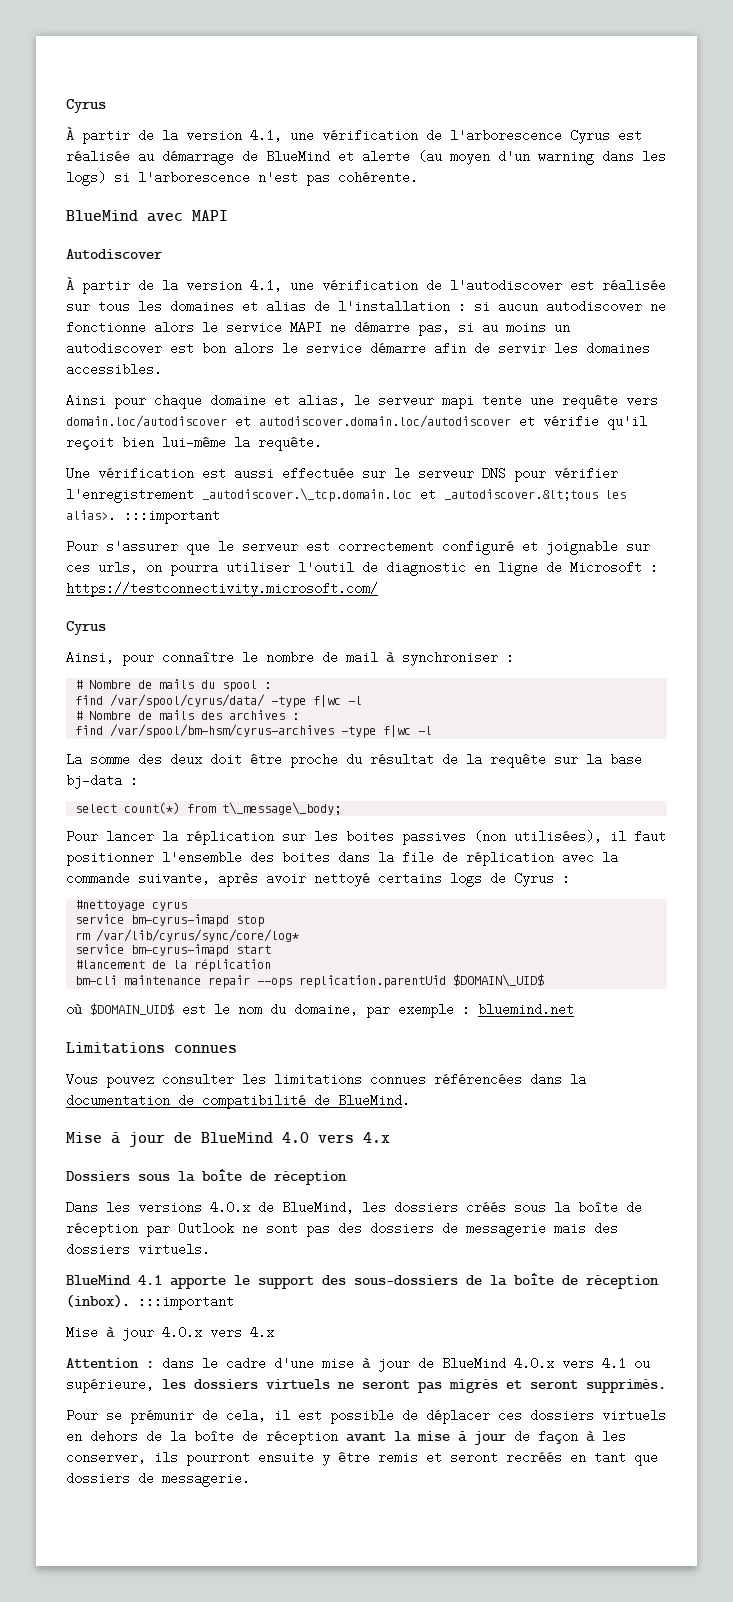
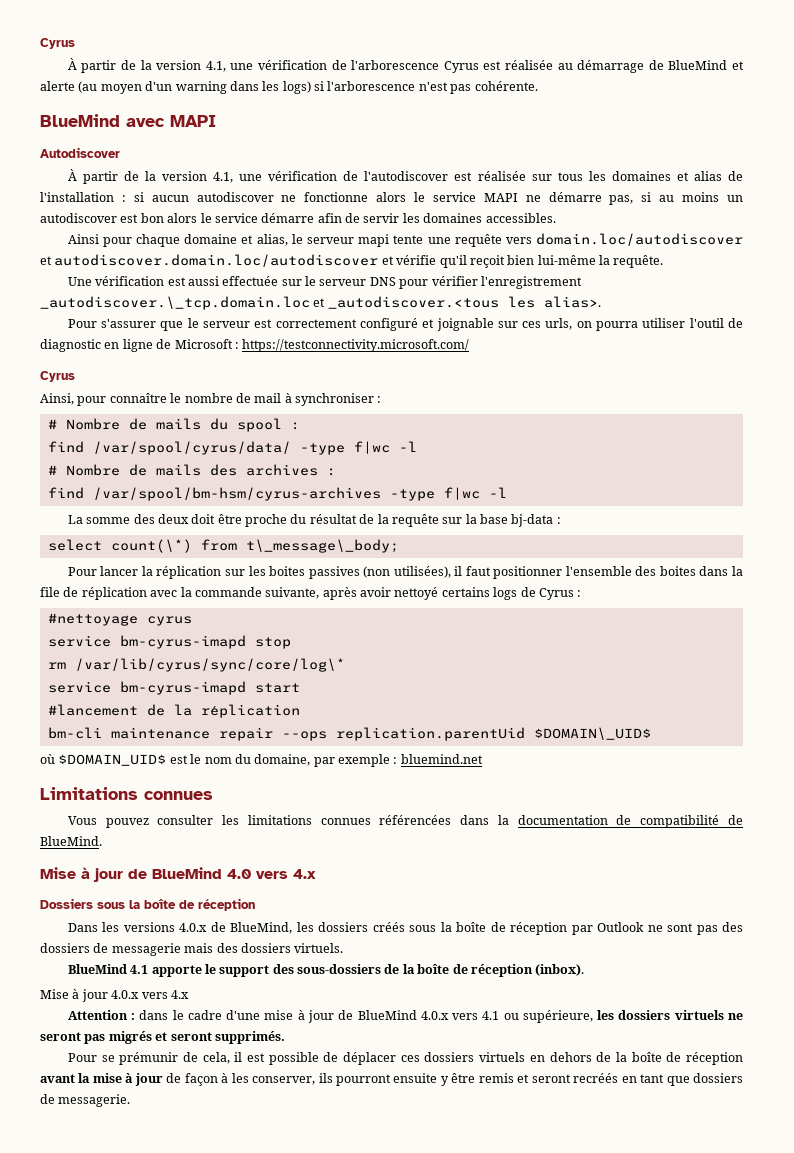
[444,489,598,501] _autodiscover.&lt;tous -> [327,296,499,309] _autodiscover.<tous
[124,509,220,524] :::important -> (601, 302) none
[124,802,181,814] count(*) -> [110,539,192,553] count(\*)
[96,929,300,942] /var/lib/cyrus/sync/core/log* -> [74,658,345,672] /var/lib/cyrus/sync/core/log\*
[138,1295,234,1310] :::important -> (585, 970) none

